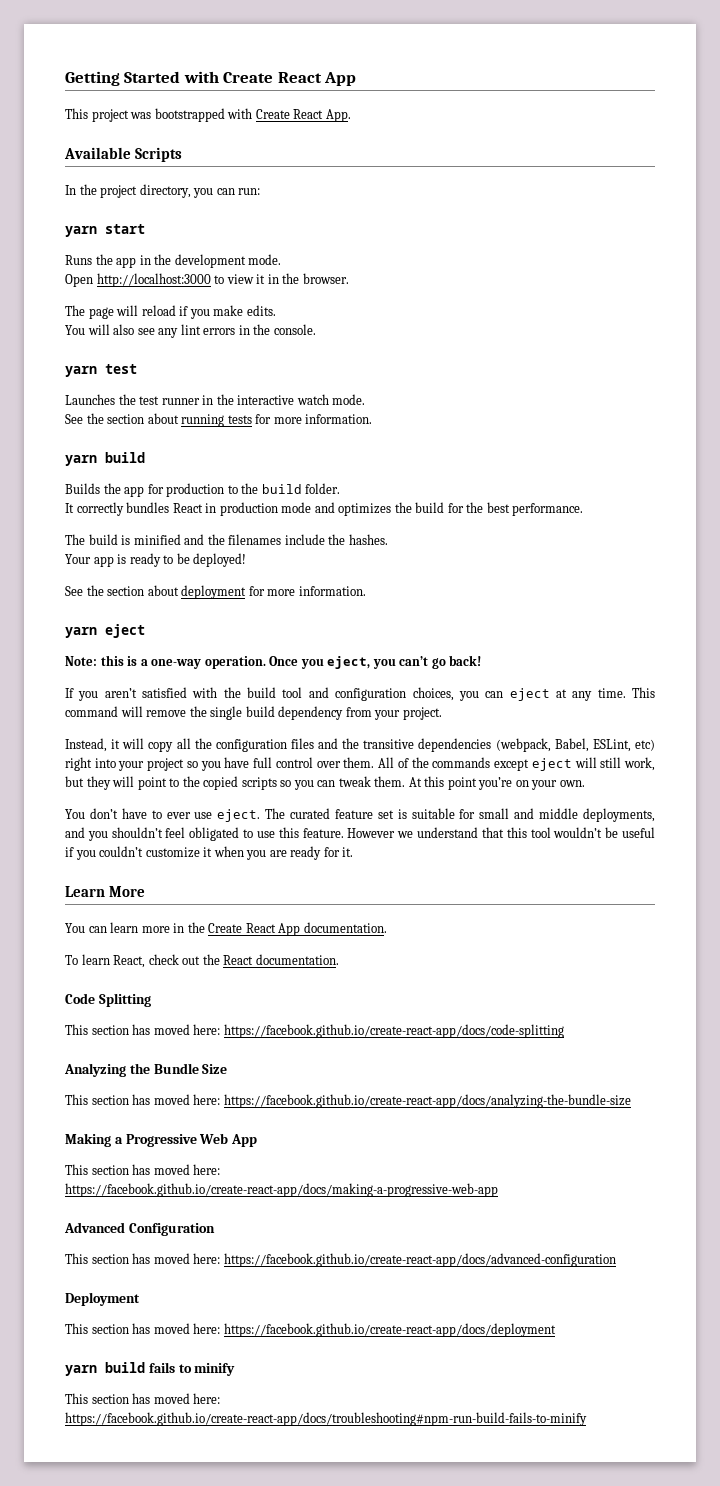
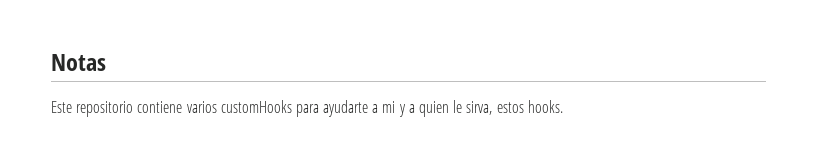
[65,71,357,86] [65,108,351,122] [64,147,183,162] [65,184,261,198] [65,224,145,237] [65,254,282,268] [65,273,349,287] [65,305,276,319] [65,324,316,338] [65,364,137,377] [65,394,366,405] [65,413,373,427] [65,452,145,466] [65,483,341,497] [65,502,584,516] [65,534,388,545] [65,553,247,567] [65,585,366,599] [65,624,145,638] [65,655,482,669] [65,687,656,701] [65,706,442,720] [65,738,655,752] [65,757,655,771] [65,776,585,790] [65,808,655,822] [65,827,655,841] [65,846,354,860] [65,886,146,897] [65,922,387,936] [65,954,339,968] [65,993,151,1007] [65,1024,564,1038] [64,1063,228,1077] [65,1094,631,1108] [65,1133,258,1147] [65,1164,221,1175] [65,1183,498,1197] [64,1222,215,1236] [65,1253,616,1267] [65,1292,140,1306] [65,1323,556,1337] [65,1362,236,1376] [65,1393,221,1404] [65,1412,587,1426] Getting Started with Create React App // This project was bootstrapped with Create React App. // Available Scripts // In the project directory, you can run: // yarn start // Runs the app in the development mode. // Open http://localhost:3000 to view it in the browser. // The page will reload if you make edits. // You will also see any lint errors in the console. // yarn test // Launches the test runner in the interactive watch mode. // See the section about running tests for more information. // yarn build // Builds the app for production to the build folder. // It correctly bundles React in production mode and optimizes the build for the best performance. // The build is minified and the filenames include the hashes. // Your app is ready to be deployed! // See the section about deployment for more information. // yarn eject // Note: this is a one-way operation. Once you eject, you can’t go back! // If you aren’t satisfied with the build tool and configuration choices, you can eject at any time. This command will remove the single build dependency from your project. // Instead, it will copy all the configuration files and the transitive dependencies (webpack, Babel, ESLint, etc) right into your project so you have full control over them. All of the commands except eject will still work, but they will point to the copied scripts so you can tweak them. At this point you’re on your own. // You don’t have to ever use eject. The curated feature set is suitable for small and middle deployments, and you shouldn’t feel obligated to use this feature. However we understand that this tool wouldn’t be useful if you couldn’t customize it when you are ready for it. // Learn More // You can learn more in the Create React App documentation. // To learn React, check out the React documentation. // Code Splitting // This section has moved here: https://facebook.github.io/create-react-app/docs/code-splitting // Analyzing the Bundle Size // This section has moved here: https://facebook.github.io/create-react-app/docs/analyzing-the-bundle-size // Making a Progressive Web App // This section has moved here: https://facebook.github.io/create-react-app/docs/making-a-progressive-web-app // Advanced Configuration // This section has moved here: https://facebook.github.io/create-react-app/docs/advanced-configuration // Deployment // This section has moved here: https://facebook.github.io/create-react-app/docs/deployment // yarn build fails to minify // This section has moved here: https://facebook.github.io/create-react-app/docs/troubleshooting#npm-run-build-fails-to-minify -> [51,54,106,71] [51,100,563,117] Notas // Este repositorio contiene varios customHooks para ayudarte a mi y a quien le sirva, estos hooks.

